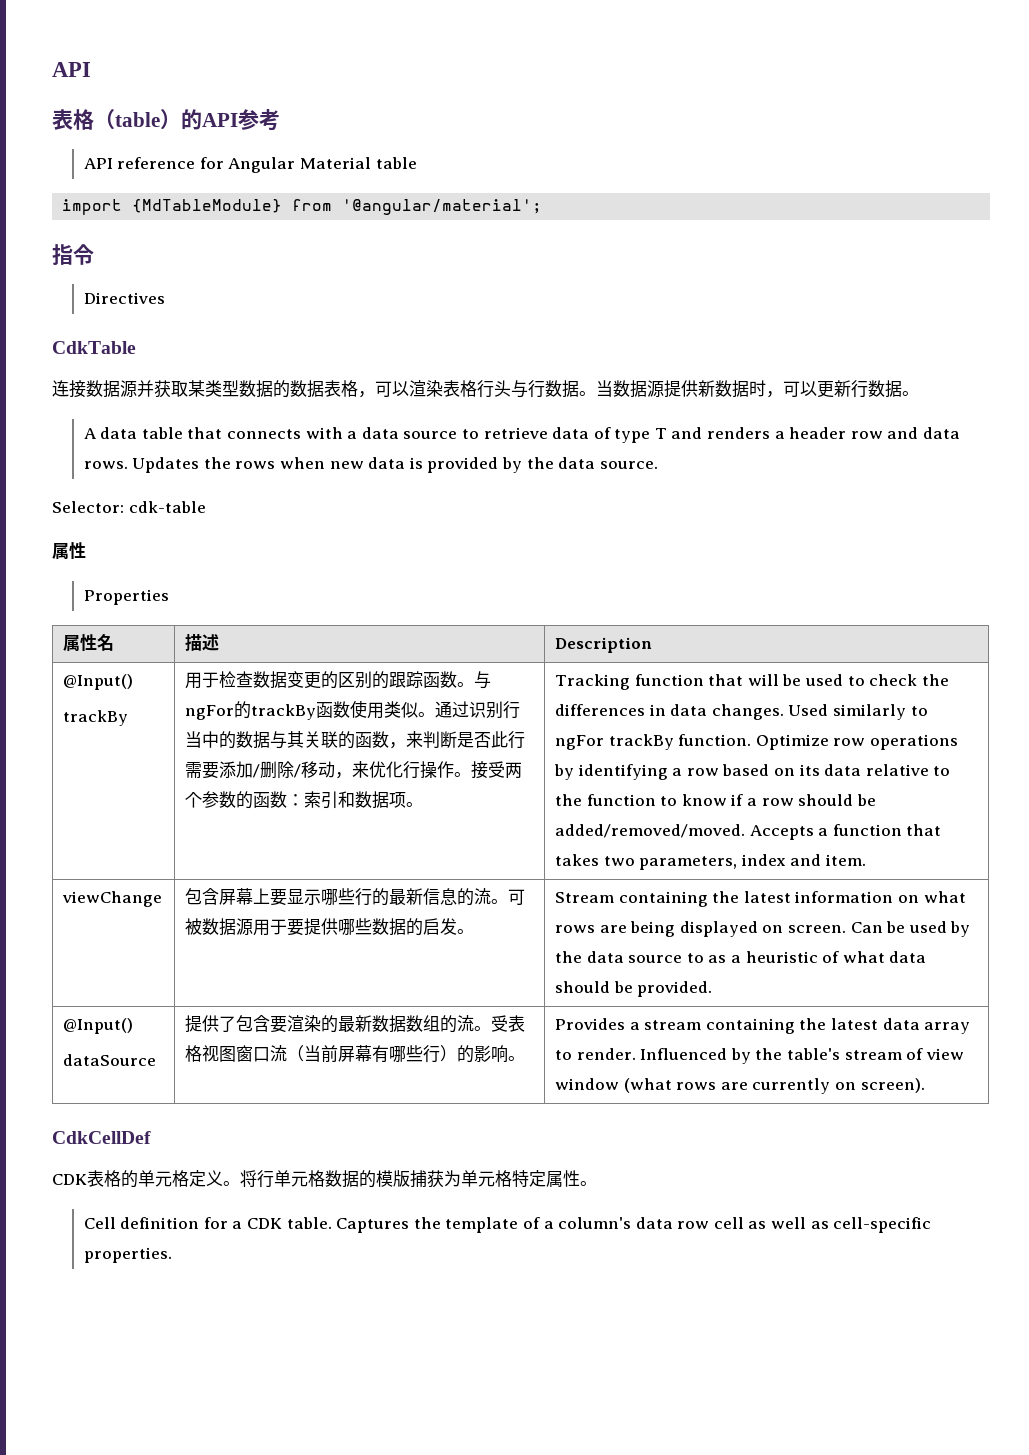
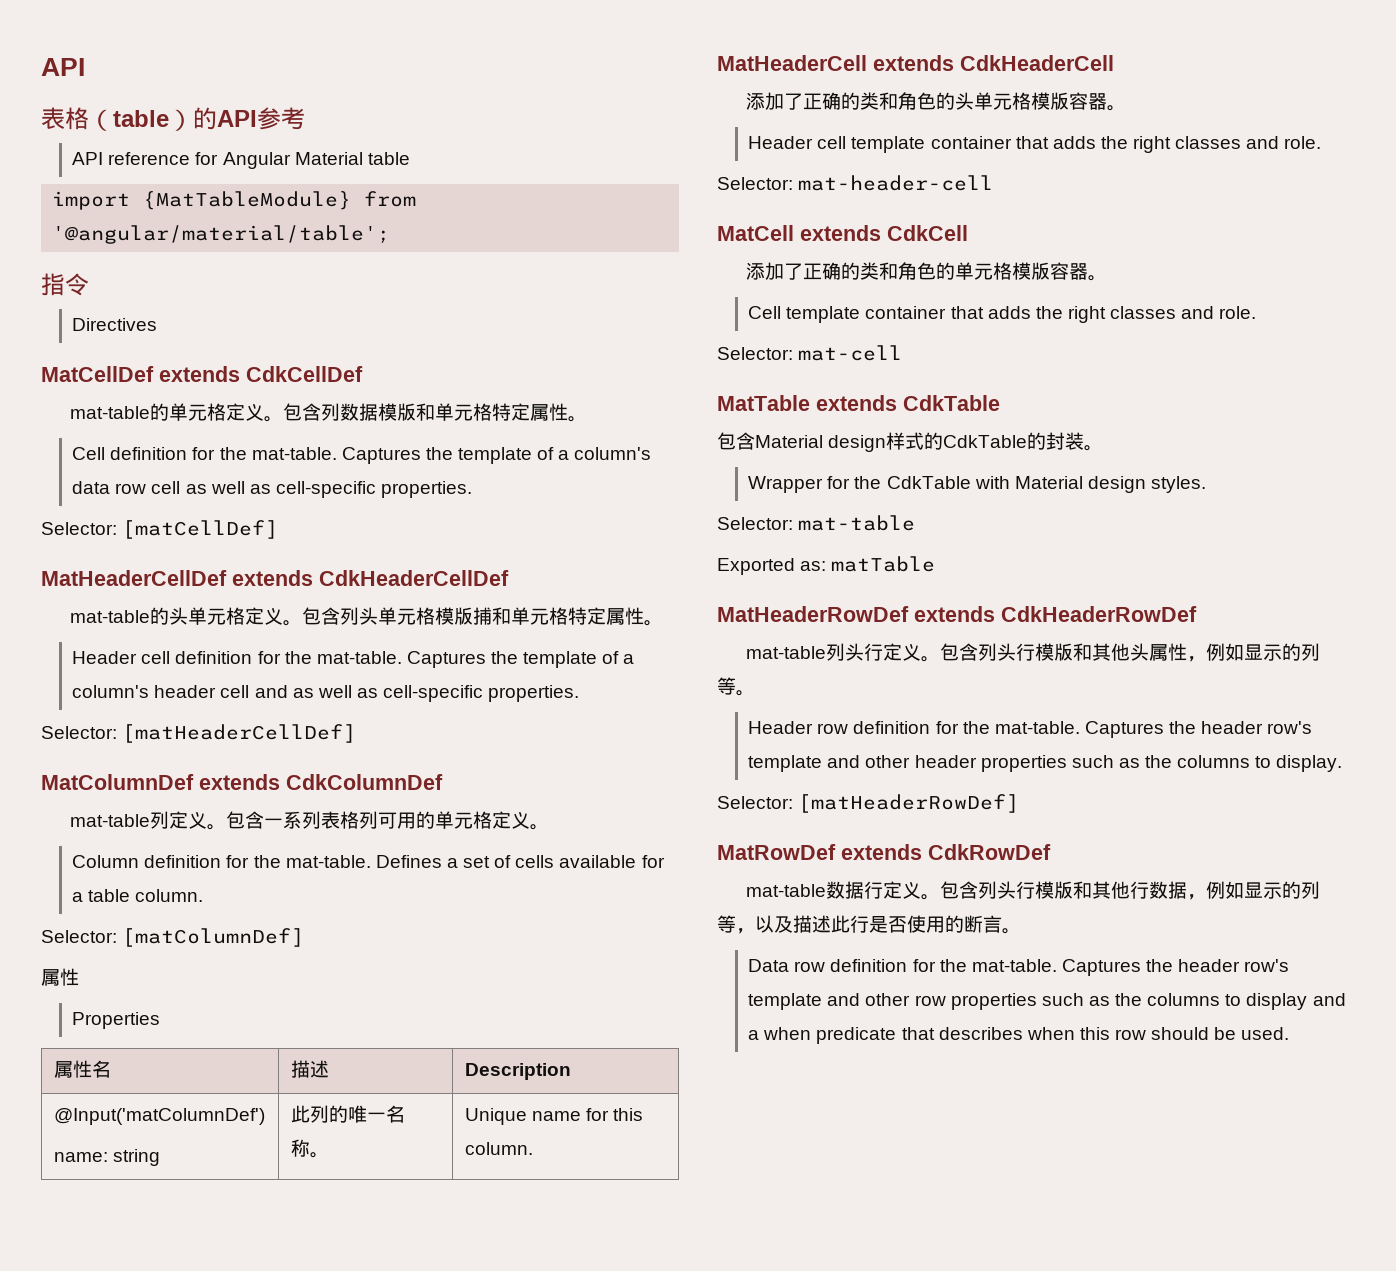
[132,199,543,215] {MdTableModule} from '@angular/material'; -> [143,191,417,210] [52,225,391,244] {MatTableModule} from '@angular/material/table';
[52,341,136,354] [52,380,919,398] [83,427,960,443] [83,457,658,473] [52,501,206,513] CdkTable // 连接数据源并获取某类型数据的数据表格，可以渲染表格行头与行数据。当数据源提供新数据时，可以更新行数据。 // A data table that connects with a data source to retrieve data of type T and renders a header row and data rows. Updates the rows when new data is provided by the data source. // Selector: cdk-table -> [41,366,363,382] [70,403,588,422] [72,447,652,464] [72,481,473,498] [41,520,279,539] [41,570,509,586] [70,607,664,626] [72,651,635,668] [72,685,580,702] [41,724,357,743] [41,774,443,790] [70,811,550,830] [72,855,665,868] [72,889,204,902] [41,928,305,947] MatCellDef extends CdkCellDef // mat-table的单元格定义。包含列数据模版和单元格特定属性。 // Cell definition for the mat-table. Captures the template of a column's data row cell as well as cell-specific properties. // Selector: [matCellDef] // MatHeaderCellDef extends CdkHeaderCellDef // mat-table的头单元格定义。包含列头单元格模版捕和单元格特定属性。 // Header cell definition for the mat-table. Captures the template of a column's header cell and as well as cell-specific properties. // Selector: [matHeaderCellDef] // MatColumnDef extends CdkColumnDef // mat-table列定义。包含一系列表格列可用的单元格定义。 // Column definition for the mat-table. Defines a set of cells available for a table column. // Selector: [matColumnDef]
[63,674,134,690] [63,710,129,726] [185,671,492,689] [185,700,521,720] [185,731,526,749] [185,761,523,779] [185,791,424,809] [555,674,949,690] [555,704,928,720] [555,734,958,750] [554,764,951,780] [555,794,876,806] [555,824,942,840] [555,854,866,870] [62,891,163,907] [185,888,526,906] [185,918,475,936] [555,891,966,907] [555,921,971,937] [555,951,927,963] [555,981,713,997] [63,1018,134,1034] [63,1054,157,1066] [185,1015,526,1033] [185,1045,526,1063] [555,1018,971,1034] [555,1048,964,1064] [555,1078,925,1094] [52,1131,151,1144] [52,1170,597,1188] [83,1217,932,1233] [83,1247,172,1263] @Input() // trackBy | 用于检查数据变更的区别的跟踪函数。与ngFor的trackBy函数使用类似。通过识别行当中的数据与其关联的函数，来判断是否此行需要添加/删除/移动，来优化行操作。接受两个参数的函数：索引和数据项。 | Tracking function that will be used to check the differences in data changes. Used similarly to ngFor trackBy function. Optimize row operations by identifying a row based on its data relative to the function to know if a row should be added/removed/moved. Accepts a function that takes two parameters, index and item. // viewChange | 包含屏幕上要显示哪些行的最新信息的流。可被数据源用于要提供哪些数据的启发。 | Stream containing the latest information on what rows are being displayed on screen. Can be used by the data source to as a heuristic of what data should be provided. // @Input() // dataSource | 提供了包含要渲染的最新数据数组的流。受表格视图窗口流（当前屏幕有哪些行）的影响。 | Provides a stream containing the latest data array to render. Influenced by the table's stream of view window (what rows are currently on screen). // CdkCellDef // CDK表格的单元格定义。将行单元格数据的模版捕获为单元格特定属性。 // Cell definition for a CDK table. Captures the template of a column's data row cell as well as cell-specific properties. -> [53,1108,265,1125] [53,1149,161,1166] [290,1105,405,1123] [290,1139,329,1158] [464,1108,644,1125] [464,1142,533,1155] [717,55,1114,71] [746,92,1127,111] [748,136,1322,153] [717,175,994,191] [717,225,968,241] [746,262,1108,281] [748,306,1257,323] [717,345,903,361] [717,395,1000,411] [717,432,1104,452] [748,476,1207,493] [717,515,916,531] [717,556,936,575] [717,606,1197,622] [746,643,1321,662] [717,677,755,696] [748,721,1313,738] [748,755,1343,772] [717,794,1020,813] [717,844,1051,860] [746,881,1321,900] [717,915,1021,934] [748,959,1290,976] [748,993,1346,1010] [748,1027,1290,1044] @Input('matColumnDef') // name: string | 此列的唯一名称。 | Unique name for this column. // MatHeaderCell extends CdkHeaderCell // 添加了正确的类和角色的头单元格模版容器。 // Header cell template container that adds the right classes and role. // Selector: mat-header-cell // MatCell extends CdkCell // 添加了正确的类和角色的单元格模版容器。 // Cell template container that adds the right classes and role. // Selector: mat-cell // MatTable extends CdkTable // 包含Material design样式的CdkTable的封装。 // Wrapper for the CdkTable with Material design styles. // Selector: mat-table // Exported as: matTable // MatHeaderRowDef extends CdkHeaderRowDef // mat-table列头行定义。包含列头行模版和其他头属性，例如显示的列等。 // Header row definition for the mat-table. Captures the header row's template and other header properties such as the columns to display. // Selector: [matHeaderRowDef] // MatRowDef extends CdkRowDef // mat-table数据行定义。包含列头行模版和其他行数据，例如显示的列等，以及描述此行是否使用的断言。 // Data row definition for the mat-table. Captures the header row's template and other row properties such as the columns to display and a when predicate that describes when this row should be used.

